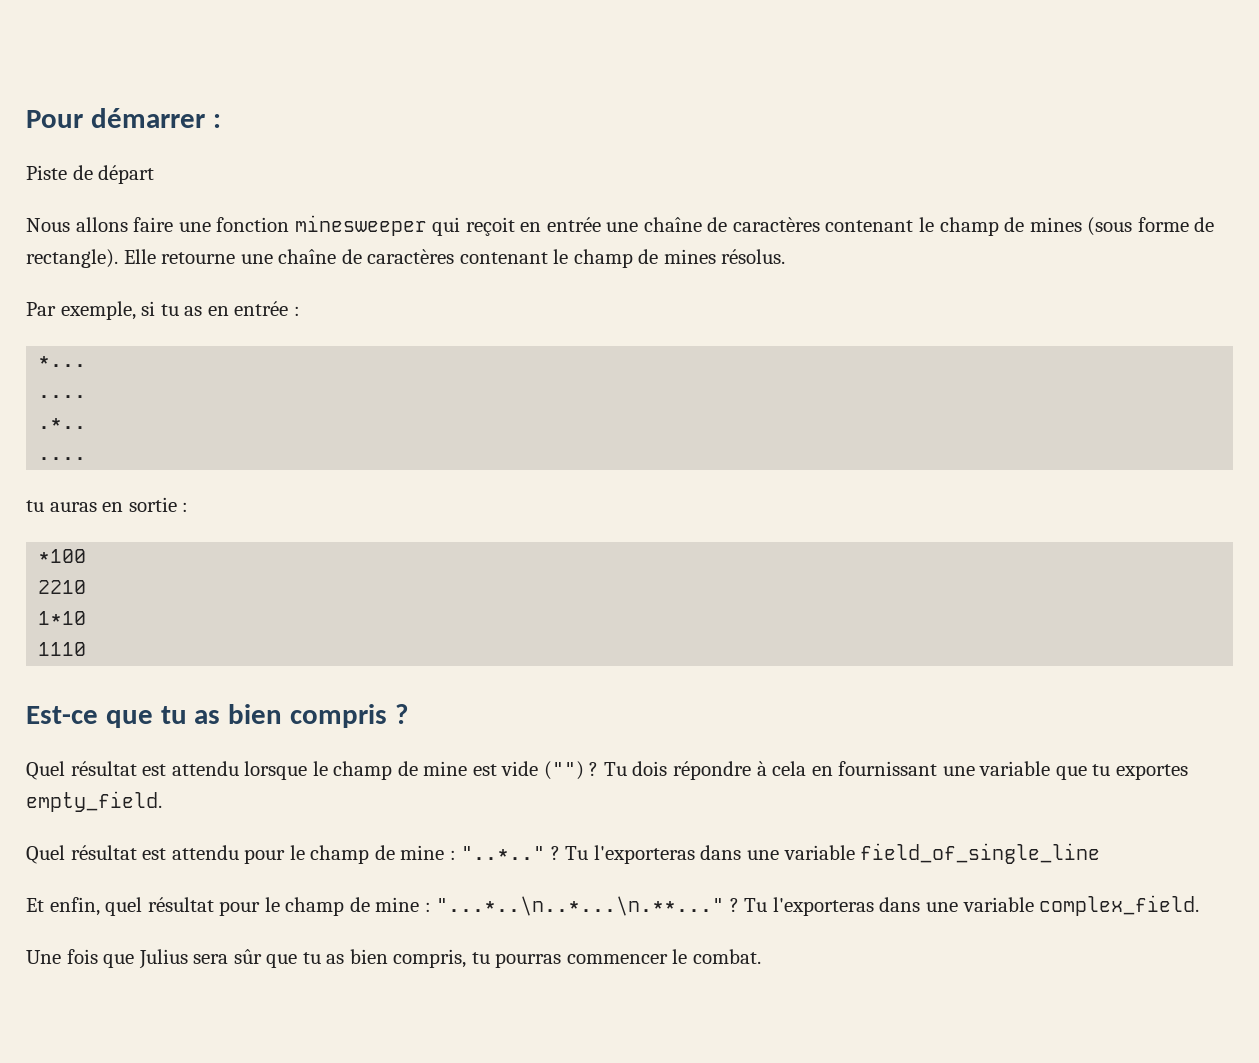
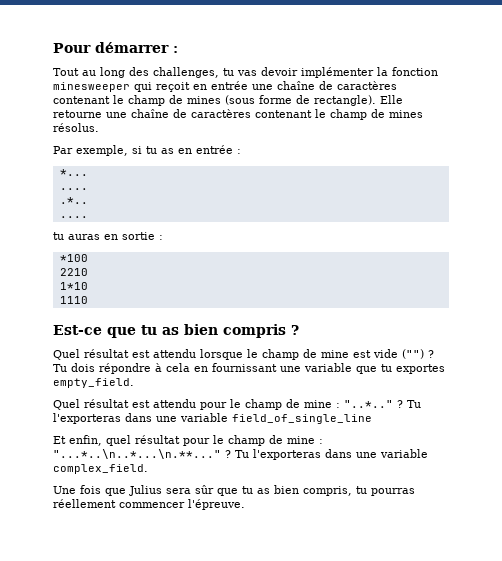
[26,165,155,184] [26,217,211,232] Piste de départ // Nous allons faire une -> [53,67,388,78] Tout au long des challenges, tu vas devoir implémenter la
[566,949,762,964] commencer le combat. -> [53,499,245,510] réellement commencer l'épreuve.

